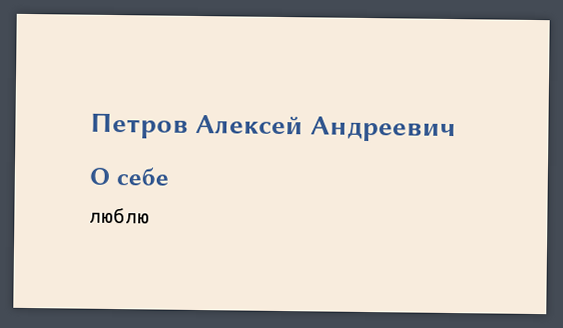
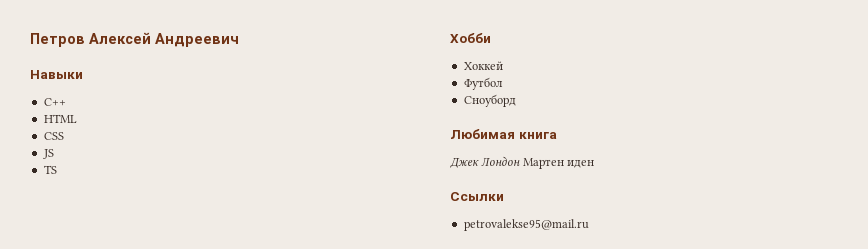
[89,167,169,186] [89,207,150,225] О себе // люблю -> [30,70,83,79] [43,98,66,106] [43,114,77,123] [43,132,64,140] [42,149,54,159] [43,165,57,174] [450,33,491,43] [463,61,503,70] [463,77,503,90] [463,94,516,107] [450,129,557,139] [450,156,595,169] [450,192,504,201] [463,219,589,231] Навыки // С++ // HTML // CSS // JS // TS // Хобби // Хоккей // Футбол // Сноуборд // Любимая книга // Джек Лондон Мартен иден // Ссылки // petrovalekse95@mail.ru

